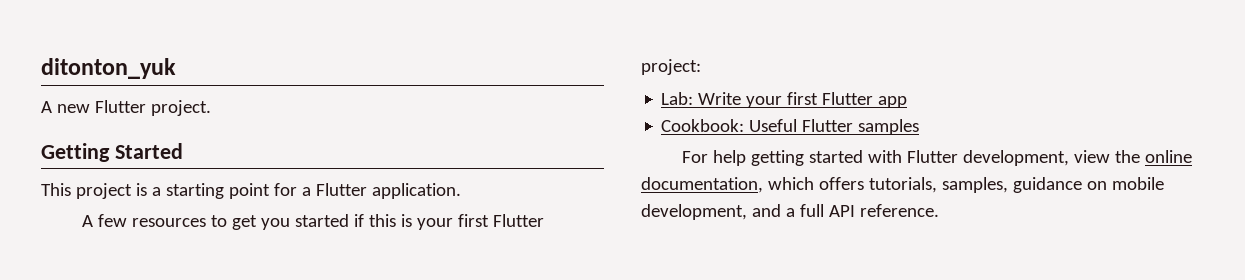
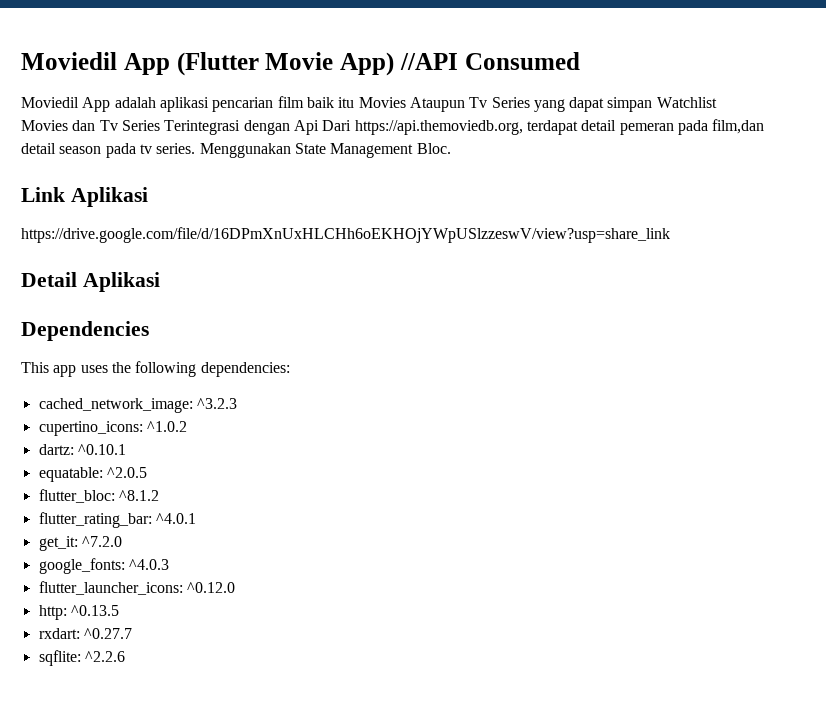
[41,58,176,79] [41,100,211,116] [41,143,183,162] [41,183,461,199] [82,214,545,230] [641,59,701,75] [661,92,908,108] [661,119,920,135] [682,150,1193,166] [641,177,1164,193] [641,204,939,220] ditonton_yuk // A new Flutter project. // Getting Started // This project is a starting point for a Flutter application. // A few resources to get you started if this is your first Flutter project: // Lab: Write your first Flutter app // Cookbook: Useful Flutter samples // For help getting started with Flutter development, view the online documentation, which offers tutorials, samples, guidance on mobile development, and a full API reference. -> [21,52,580,76] [21,96,717,112] [21,119,765,135] [21,143,451,158] [21,187,148,207] [21,227,670,243] [21,272,160,292] [21,321,149,341] [21,361,290,377] [38,398,237,413] [38,421,187,436] [38,444,126,455] [38,467,147,482] [38,489,159,503] [38,512,196,528] [38,536,122,551] [38,558,169,574] [38,581,235,595] [38,605,119,620] [38,628,132,639] [38,650,125,666] Moviedil App (Flutter Movie App) //API Consumed // Moviedil App adalah aplikasi pencarian film baik itu Movies Ataupun Tv Series yang dapat simpan Watchlist Movies dan Tv Series Terintegrasi dengan Api Dari https://api.themoviedb.org, terdapat detail pemeran pada film,dan detail season pada tv series. Menggunakan State Management Bloc. // Link Aplikasi // https://drive.google.com/file/d/16DPmXnUxHLCHh6oEKHOjYWpUSlzzeswV/view?usp=share_link // Detail Aplikasi // Dependencies // This app uses the following dependencies: // cached_network_image: ^3.2.3 // cupertino_icons: ^1.0.2 // dartz: ^0.10.1 // equatable: ^2.0.5 // flutter_bloc: ^8.1.2 // flutter_rating_bar: ^4.0.1 // get_it: ^7.2.0 // google_fonts: ^4.0.3 // flutter_launcher_icons: ^0.12.0 // http: ^0.13.5 // rxdart: ^0.27.7 // sqflite: ^2.2.6

